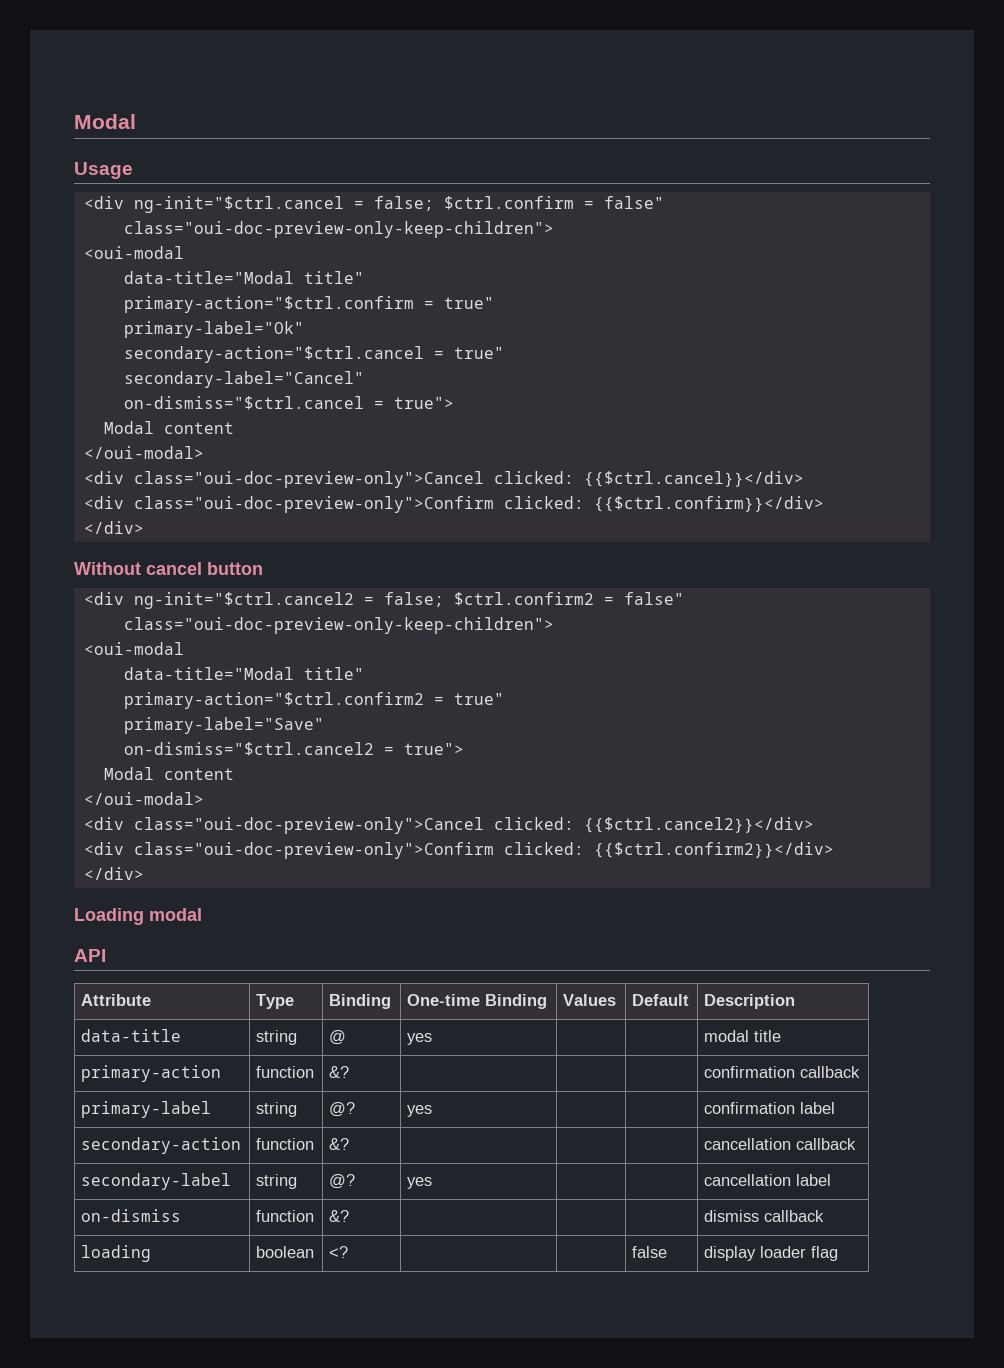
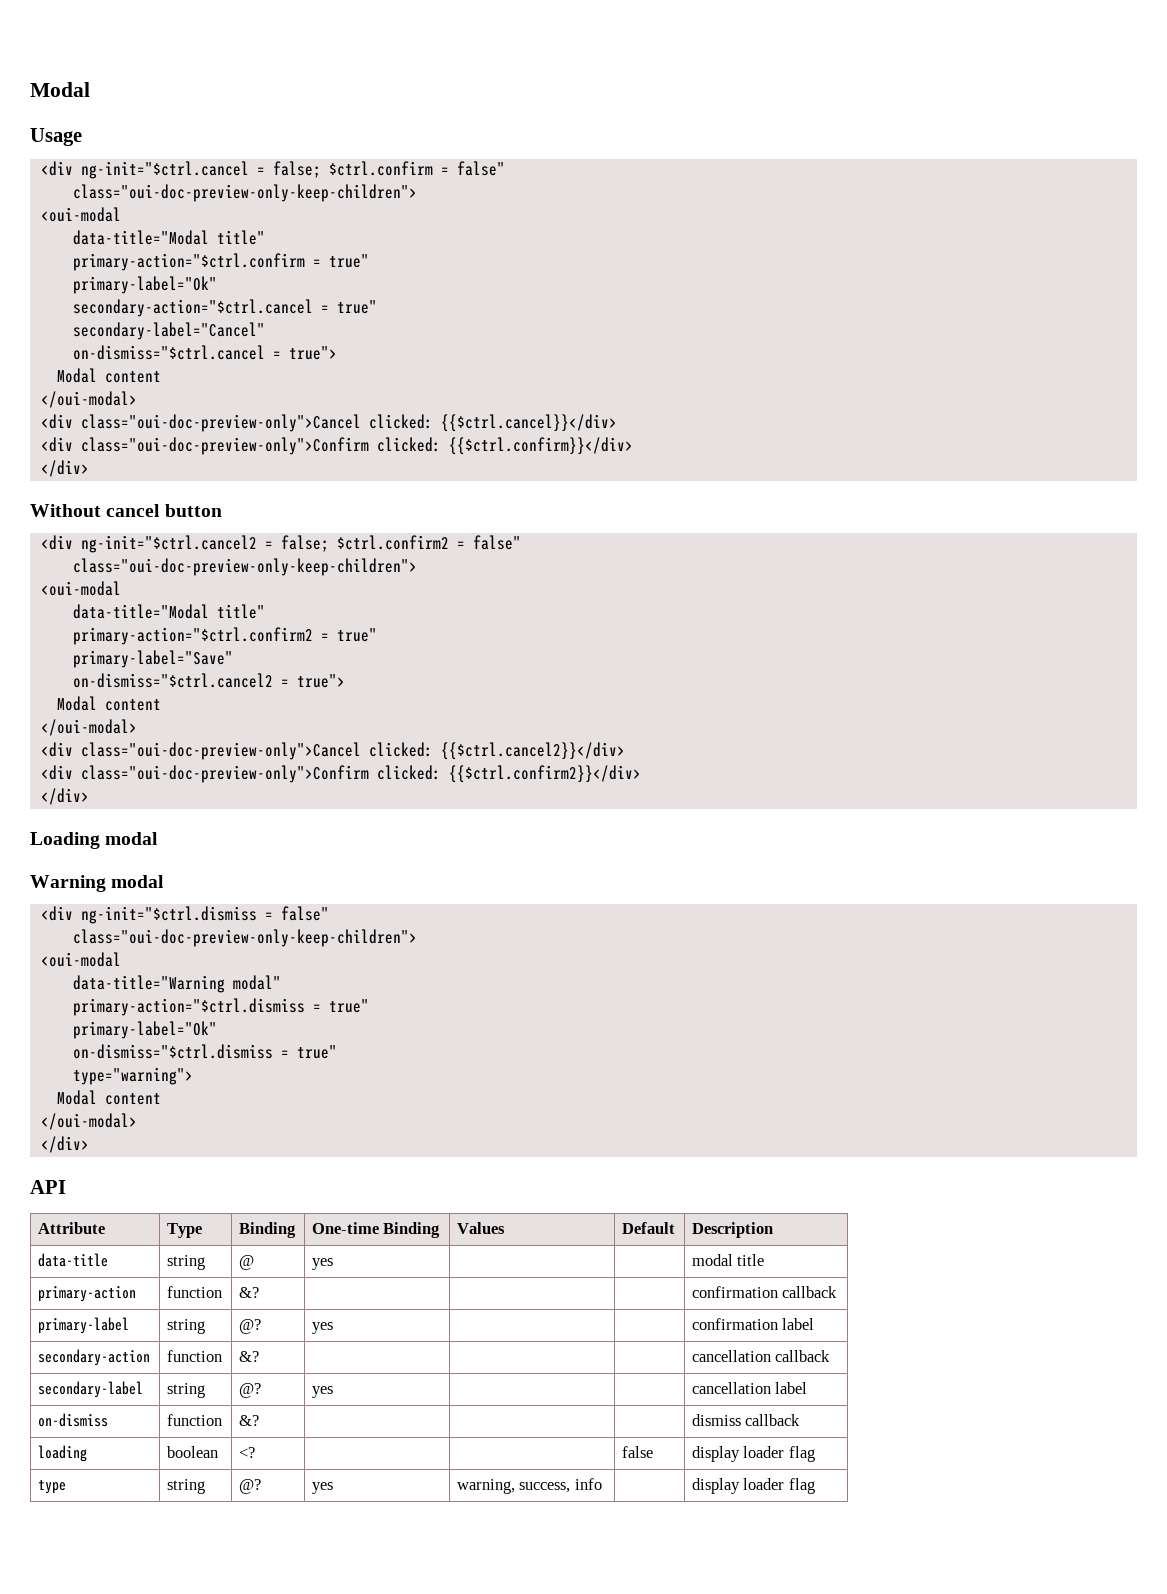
(202, 914) none -> [30,875,165,892] [41,906,330,924] [73,929,418,947] [41,952,122,967] [73,975,282,993] [73,998,370,1016] [73,1021,218,1039] [73,1044,338,1059] [73,1067,194,1085] [57,1090,162,1105] [41,1113,138,1130] [41,1136,90,1153] // Warning modal // <div ng-init="$ctrl.dismiss = false" // class="oui-doc-preview-only-keep-children"> // <oui-modal // data-title="Warning modal" // primary-action="$ctrl.dismiss = true" // primary-label="Ok" // on-dismiss="$ctrl.dismiss = true" // type="warning"> // Modal content // </oui-modal> // </div>
(839, 1253) none -> [38,1480,67,1494] [167,1479,206,1494] [239,1479,262,1494] [312,1482,334,1494] [457,1478,602,1494] [692,1478,815,1494] // type | string | @? | yes | warning, success, info | | display loader flag

